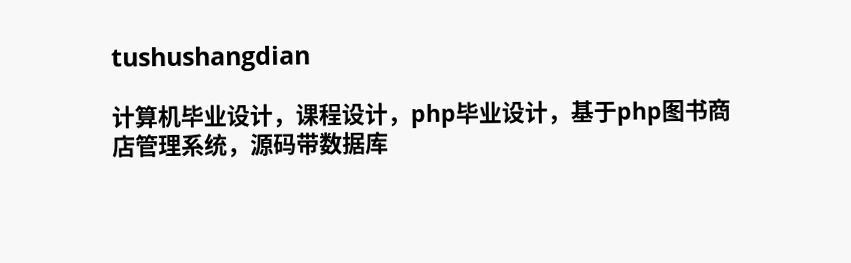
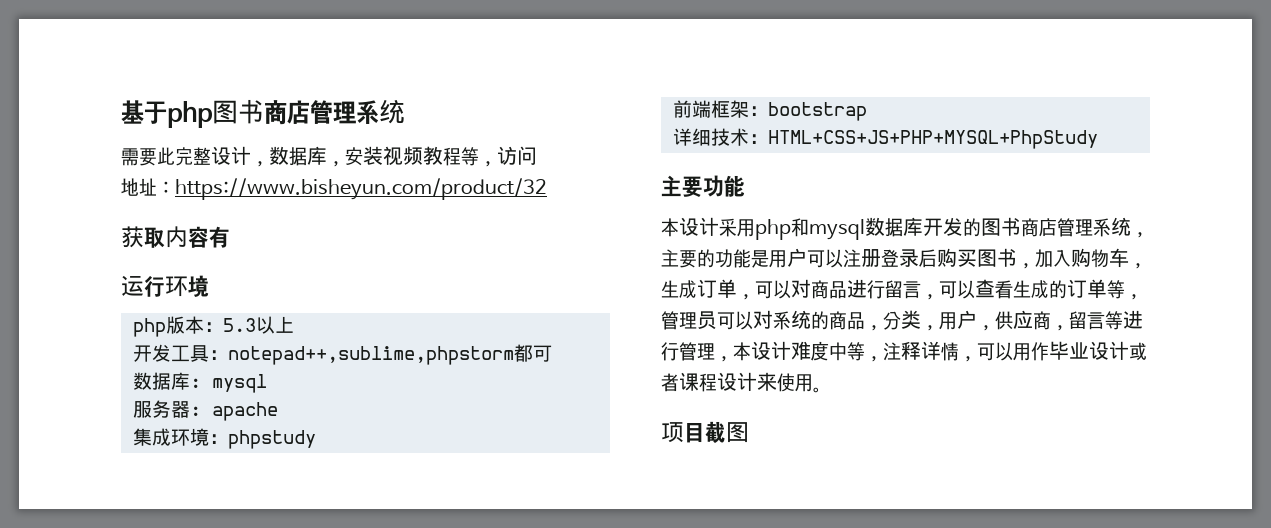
[110,45,311,73] [111,100,571,129] tushushangdian // 计算机毕业设计，课程设计，php毕业设计， -> (121, 112) none
[227,131,389,158] ，源码带数据库 -> [121,146,537,167] [121,178,547,200] [121,226,230,248] [121,275,209,297] [132,316,294,337] [132,344,552,365] [132,372,267,393] [132,400,278,421] [132,428,316,449] [672,100,867,121] [672,128,1098,149] [661,175,745,197] [661,217,1149,240] [661,248,1147,269] [661,279,1143,300] [661,310,1143,331] [661,341,1147,362] [661,372,822,393] [661,421,749,443] // 需要此完整设计，数据库，安装视频教程等，访问 // 地址：https://www.bisheyun.com/product/32 // 获取内容有 // 运行环境 // php版本：5.3以上 // 开发工具：notepad++,sublime,phpstorm都可 // 数据库: mysql // 服务器: apache // 集成环境：phpstudy // 前端框架：bootstrap // 详细技术：HTML+CSS+JS+PHP+MYSQL+PhpStudy // 主要功能 // 本设计采用php和mysql数据库开发的图书商店管理系统，主要的功能是用户可以注册登录后购买图书，加入购物车，生成订单，可以对商品进行留言，可以查看生成的订单等，管理员可以对系统的商品，分类，用户，供应商，留言等进行管理，本设计难度中等，注释详情，可以用作毕业设计或者课程设计来使用。 // 项目截图

